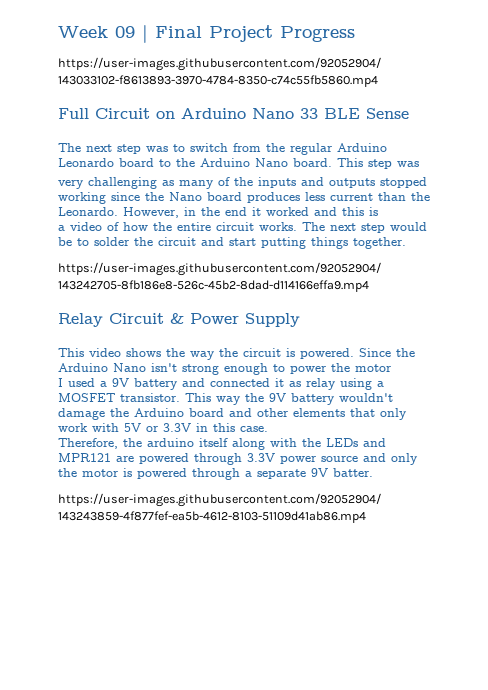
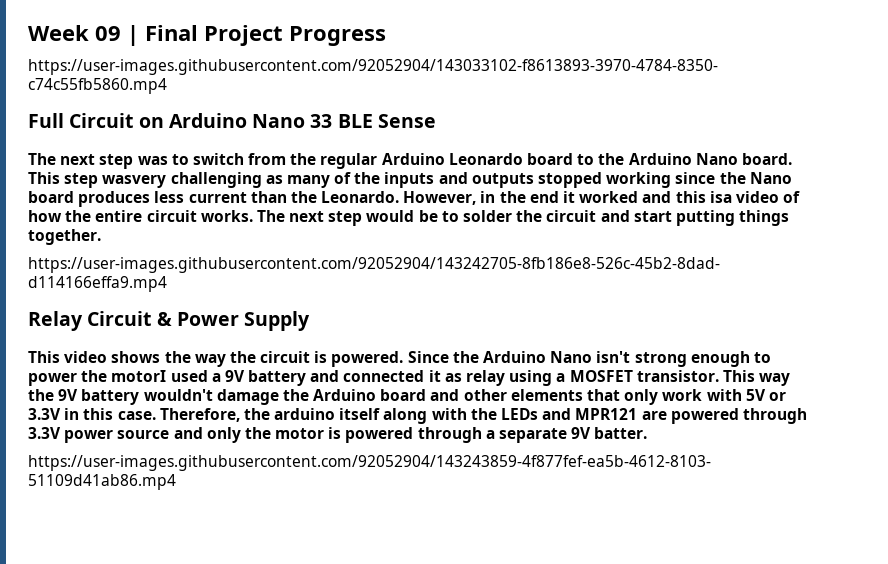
[397,161,419,167] [58,180,84,189] was // very -> [102,175,167,188] wasvery
[369,207,378,216] [58,225,65,231] is // a -> [709,191,732,203] isa
[355,364,392,372] [58,378,63,387] motor // I -> [111,370,167,382] motorI
(268, 429) // -> (156, 415) none

